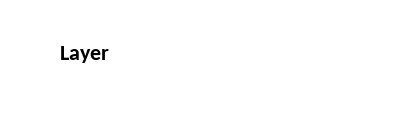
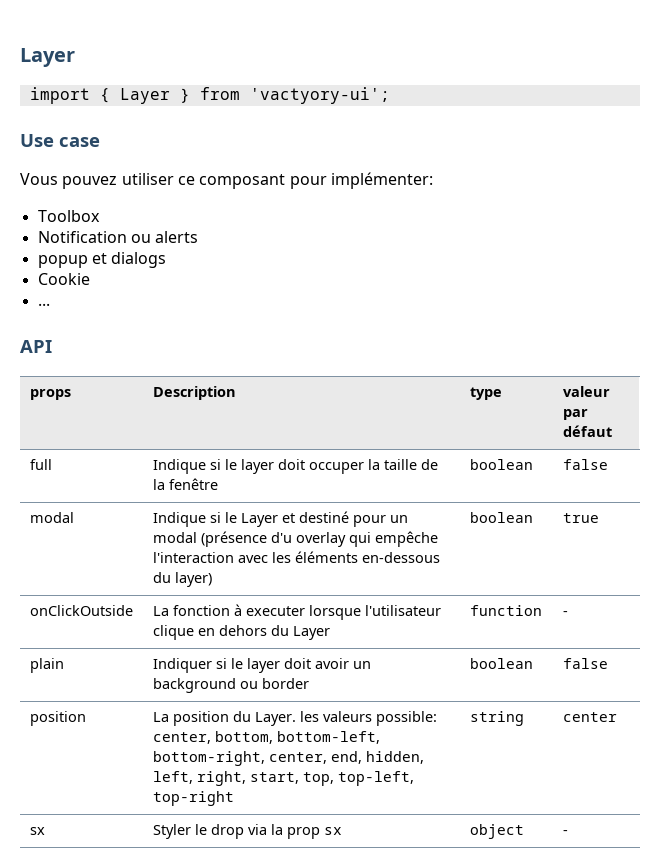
[60,46,109,63] Layer -> [20,48,75,67] [29,87,390,104] [20,134,100,147] [20,172,433,189] [37,210,100,222] [37,231,199,243] [37,252,167,268] [37,273,90,285] [37,303,50,306] [20,340,52,353] [29,389,71,400] [152,386,236,400] [469,387,502,400] [562,386,610,397] [562,409,588,420] [562,425,612,437] [29,459,52,470] [152,459,438,474] [152,478,218,490] [469,459,533,470] [562,459,608,470] [29,512,74,523] [152,511,408,527] [152,531,438,547] [152,551,440,563] [152,572,212,587] [469,512,533,523] [562,513,599,523] [29,605,133,616] [152,604,441,620] [152,625,330,640] [469,605,542,616] [562,611,568,616] [29,658,64,673] [152,658,371,673] [152,678,309,693] [469,658,533,669] [562,658,608,669] [29,711,86,726] [152,711,437,726] [152,731,380,744] [152,751,424,766] [152,771,414,786] [152,791,234,806] [469,711,524,726] [562,712,617,722] [29,827,45,835] [152,824,342,839] [469,824,524,839] [562,830,568,835] Layer // import { Layer } from 'vactyory-ui'; // Use case // Vous pouvez utiliser ce composant pour implémenter: // Toolbox // Notification ou alerts // popup et dialogs // Cookie // ... // API // props | Description | type | valeur par défaut // full | Indique si le layer doit occuper la taille de la fenêtre | boolean | false // modal | Indique si le Layer et destiné pour un modal (présence d'u overlay qui empêche l'interaction avec les éléments en-dessous du layer) | boolean | true // onClickOutside | La fonction à executer lorsque l'utilisateur clique en dehors du Layer | function | - // plain | Indiquer si le layer doit avoir un background ou border | boolean | false // position | La position du Layer. les valeurs possible: center, bottom, bottom-left, bottom-right, center, end, hidden, left, right, start, top, top-left, top-right | string | center // sx | Styler le drop via la prop sx | object | -

